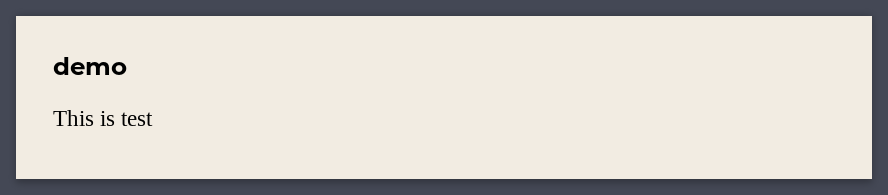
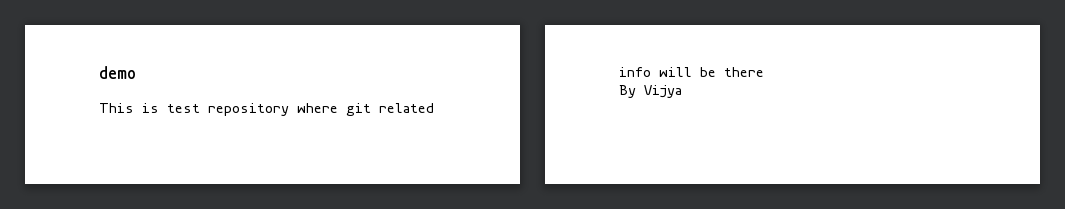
(154, 119) none -> [208,103,434,116] [619,67,764,77] [619,85,682,98] repository where git related info will be there // By Vijya

